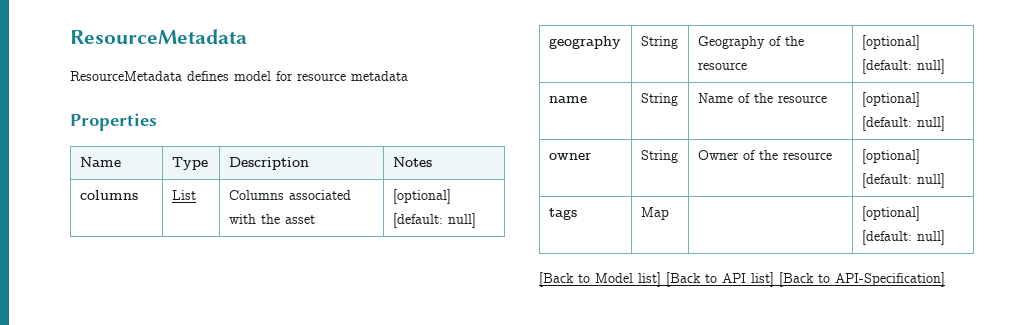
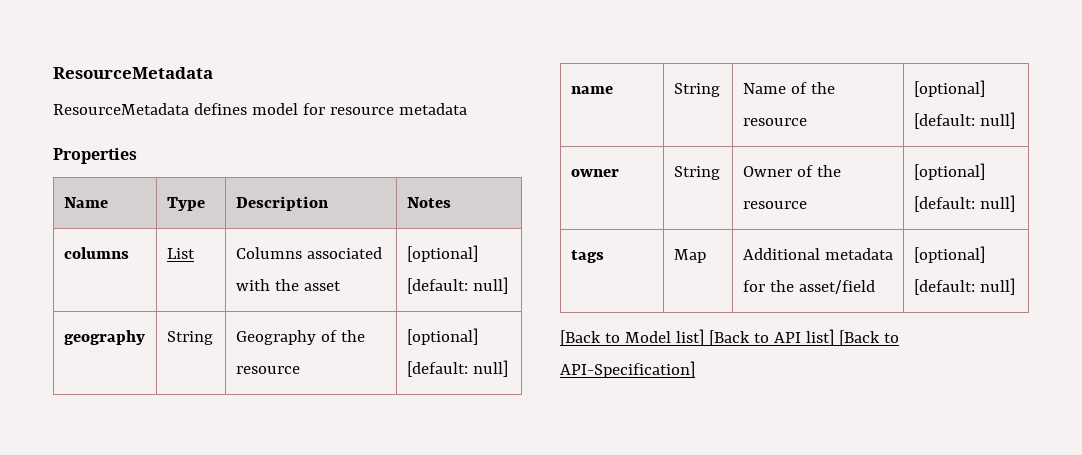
(669, 213) none -> [742,248,893,260] [742,280,875,294] Additional metadata for the asset/field

